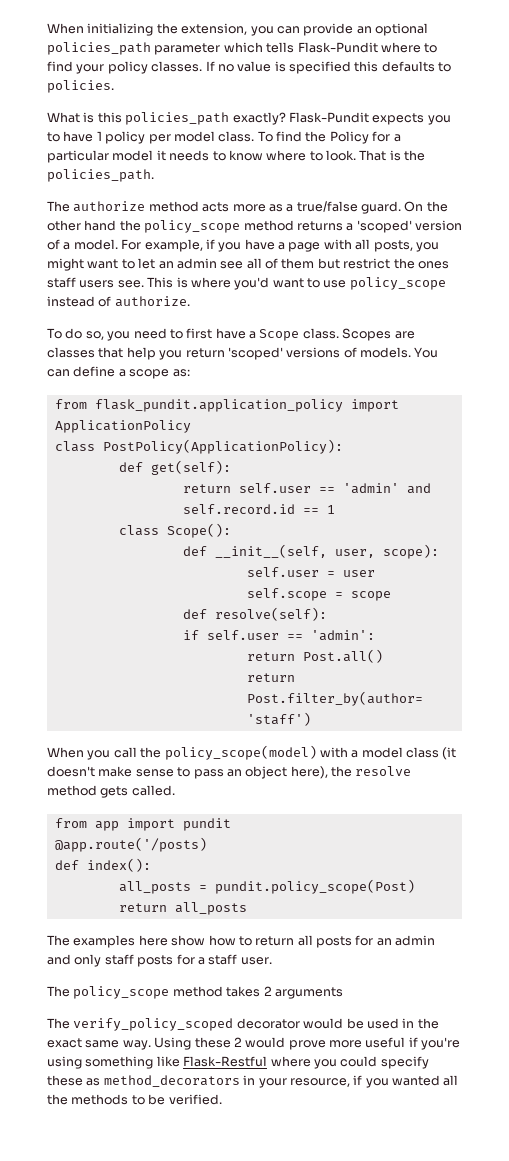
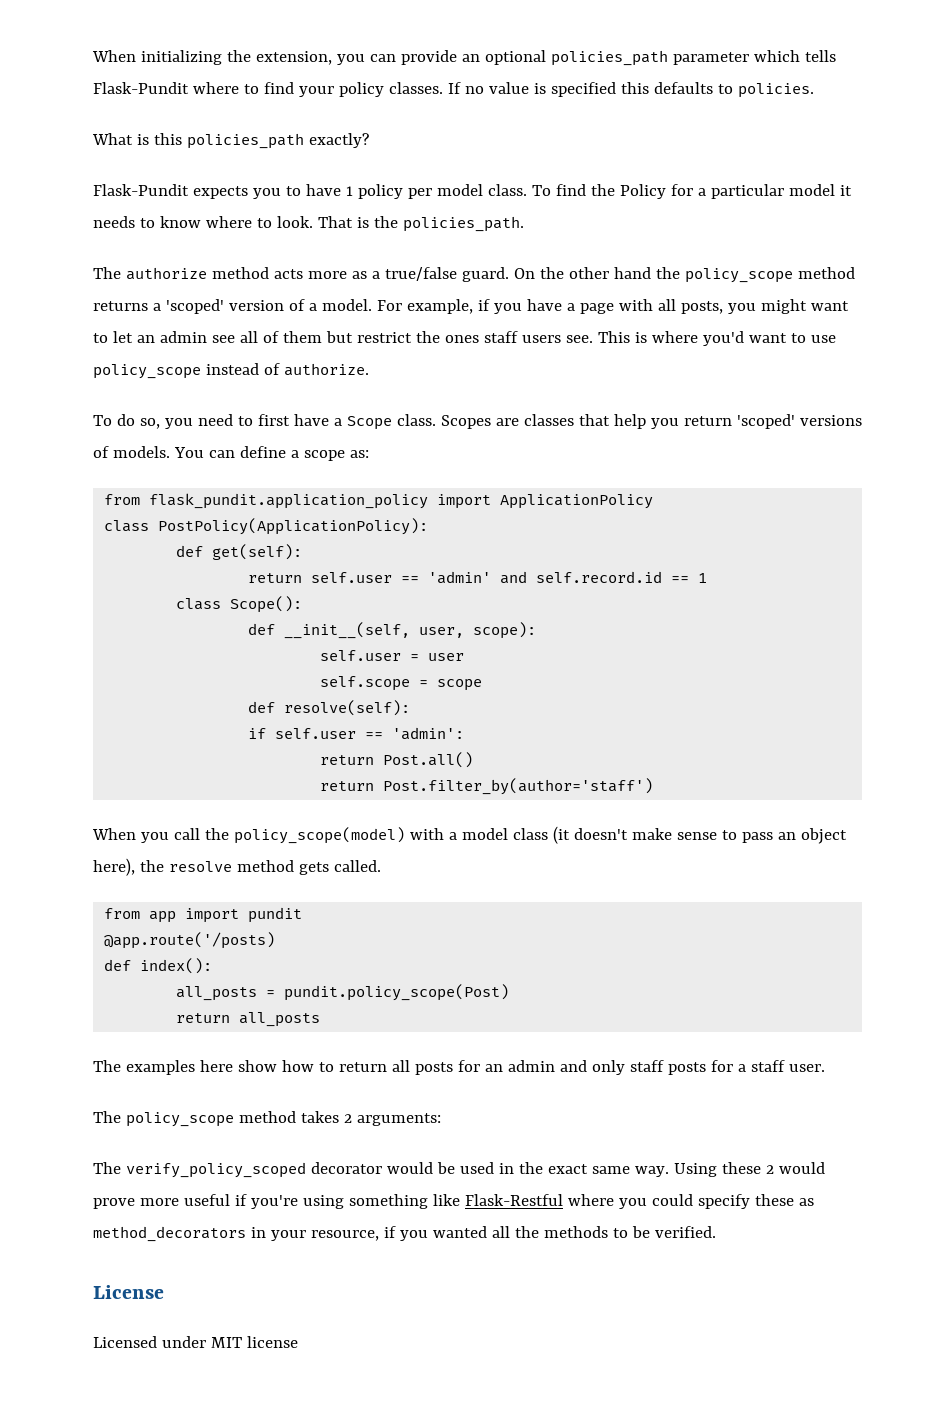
(286, 118) none -> (369, 140) //
[274,987,343,999] arguments -> [356,1113,441,1126] arguments:
(222, 1099) none -> [93,1285,164,1299] [93,1336,298,1348] // License // Licensed under MIT license

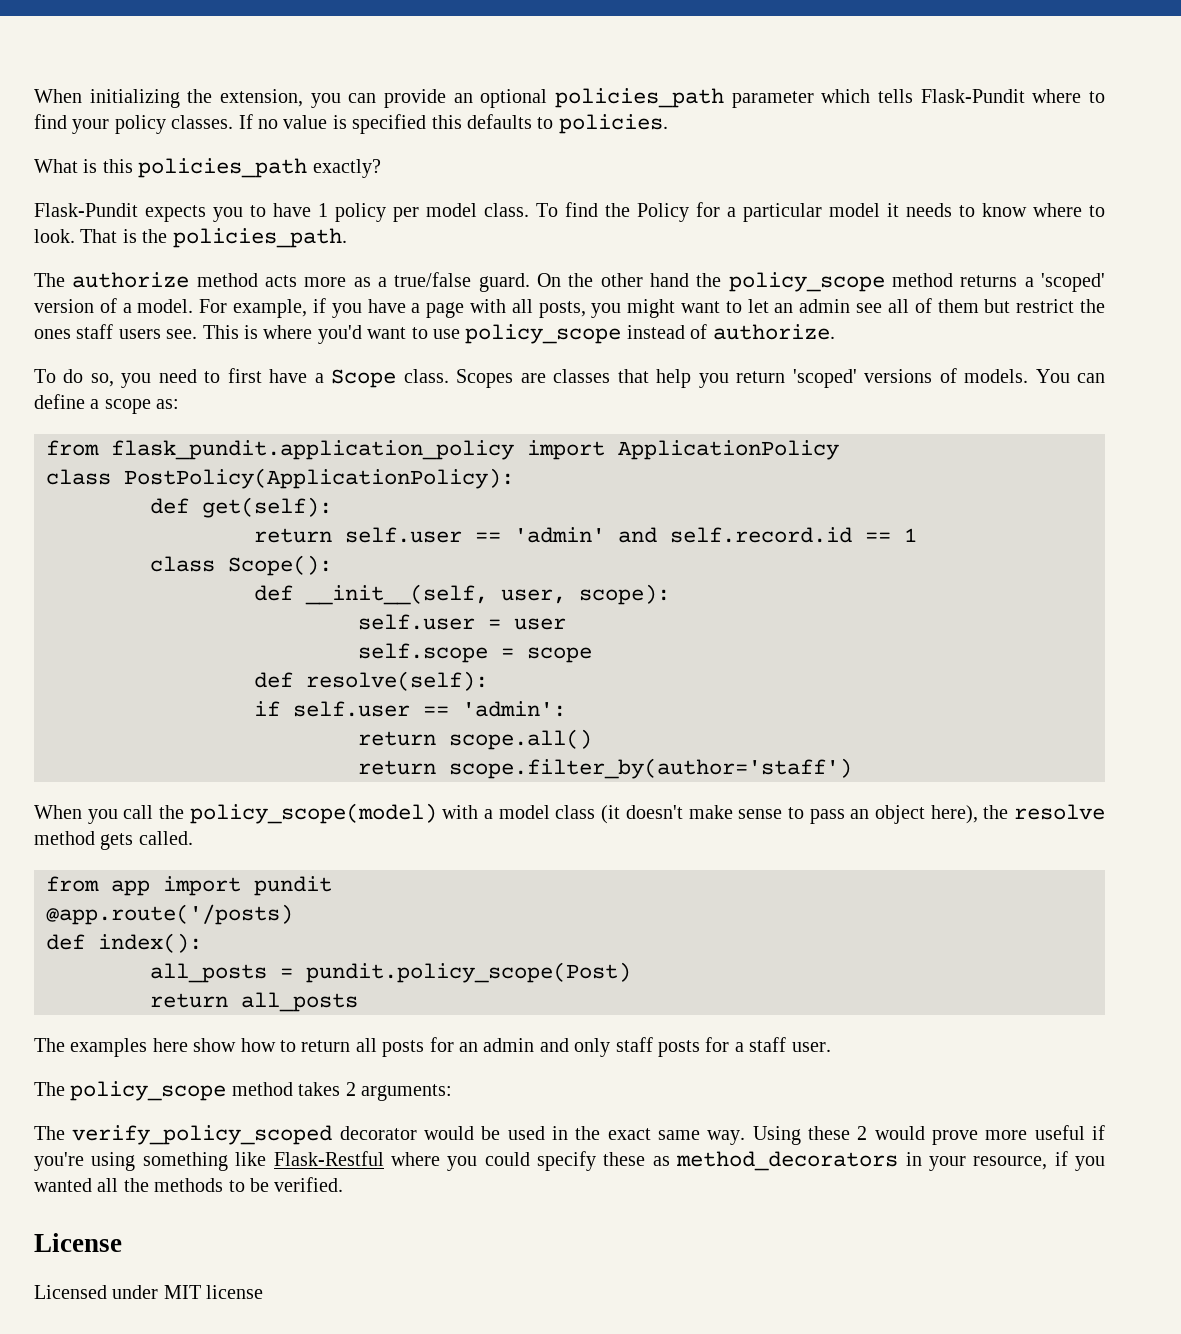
[383,752,474,768] [320,778,654,795] Post.all() // return Post.filter_by(author='staff') -> [449,729,592,750] [358,758,852,779] scope.all() // return scope.filter_by(author='staff')

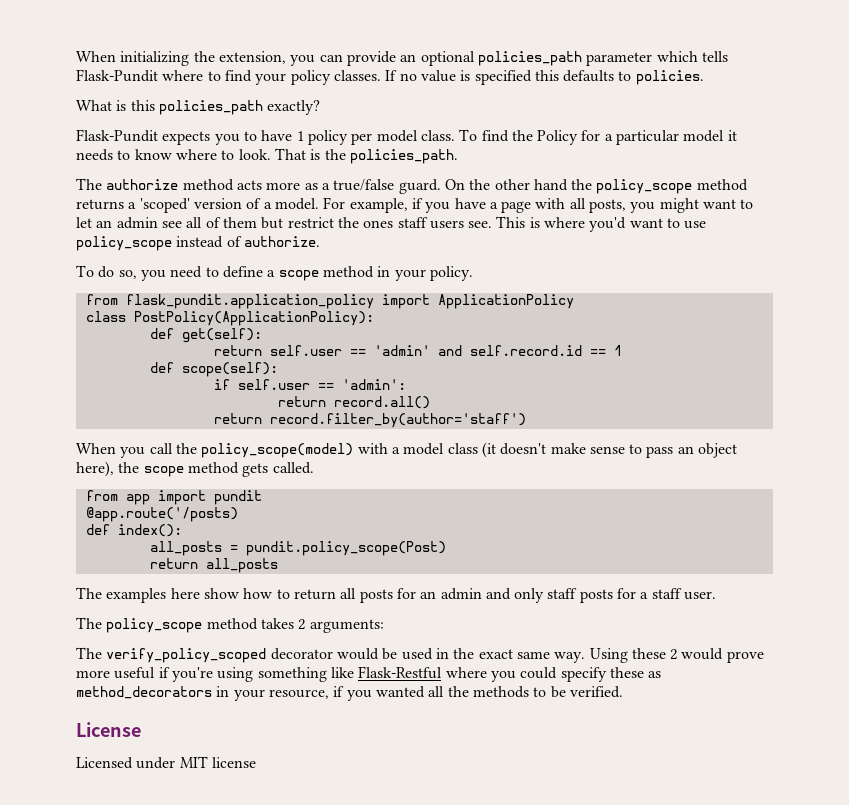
[227,368,1106,388] [34,394,180,414] first have a Scope class. Scopes are classes that help you return 'scoped' versions of models. You can define a scope as: -> [222,266,473,281] define a scope method in your policy.
[150,555,332,576] [254,584,670,605] [358,614,566,630] [358,643,592,663] [254,671,488,691] // class Scope(): // def __init__(self, user, scope): // self.user = user // self.scope = scope // def resolve(self): -> [149,362,278,377] // def scope(self):
[449,729,592,750] [358,758,852,779] scope.all() // return scope.filter_by(author='staff') -> [333,396,430,409] [213,413,526,428] record.all() // return record.filter_by(author='staff')
[1014,804,1106,820] resolve -> [143,466,184,477] scope

